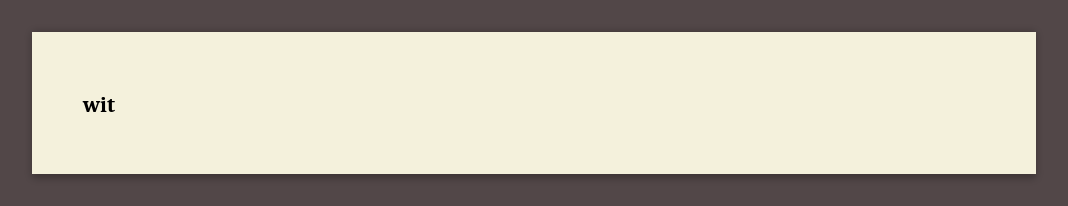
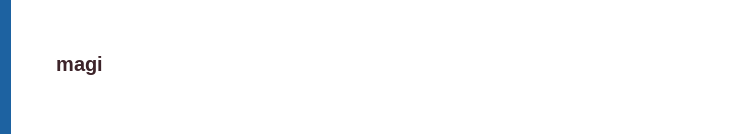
[82,97,115,112] wit -> [56,56,103,75] magi

